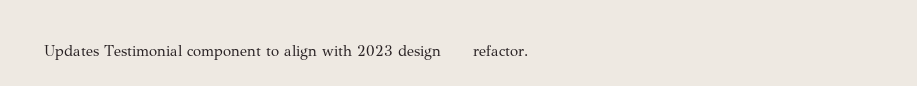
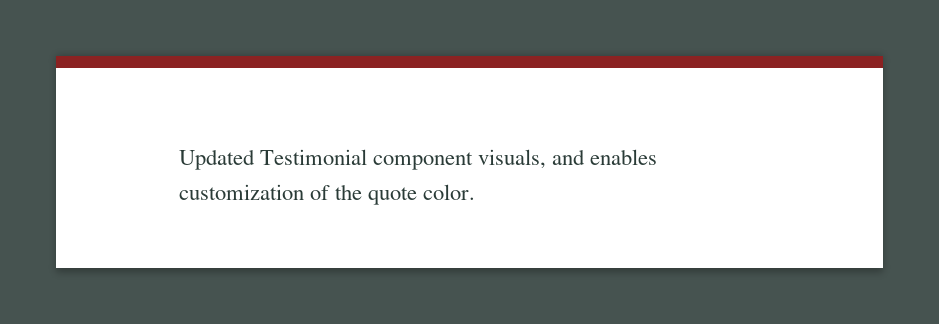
[44,45,99,60] Updates -> [179,149,255,170] Updated
[265,45,528,60] to align with 2023 design refactor. -> [478,149,658,169] [179,184,476,205] visuals, and enables customization of the quote color.

